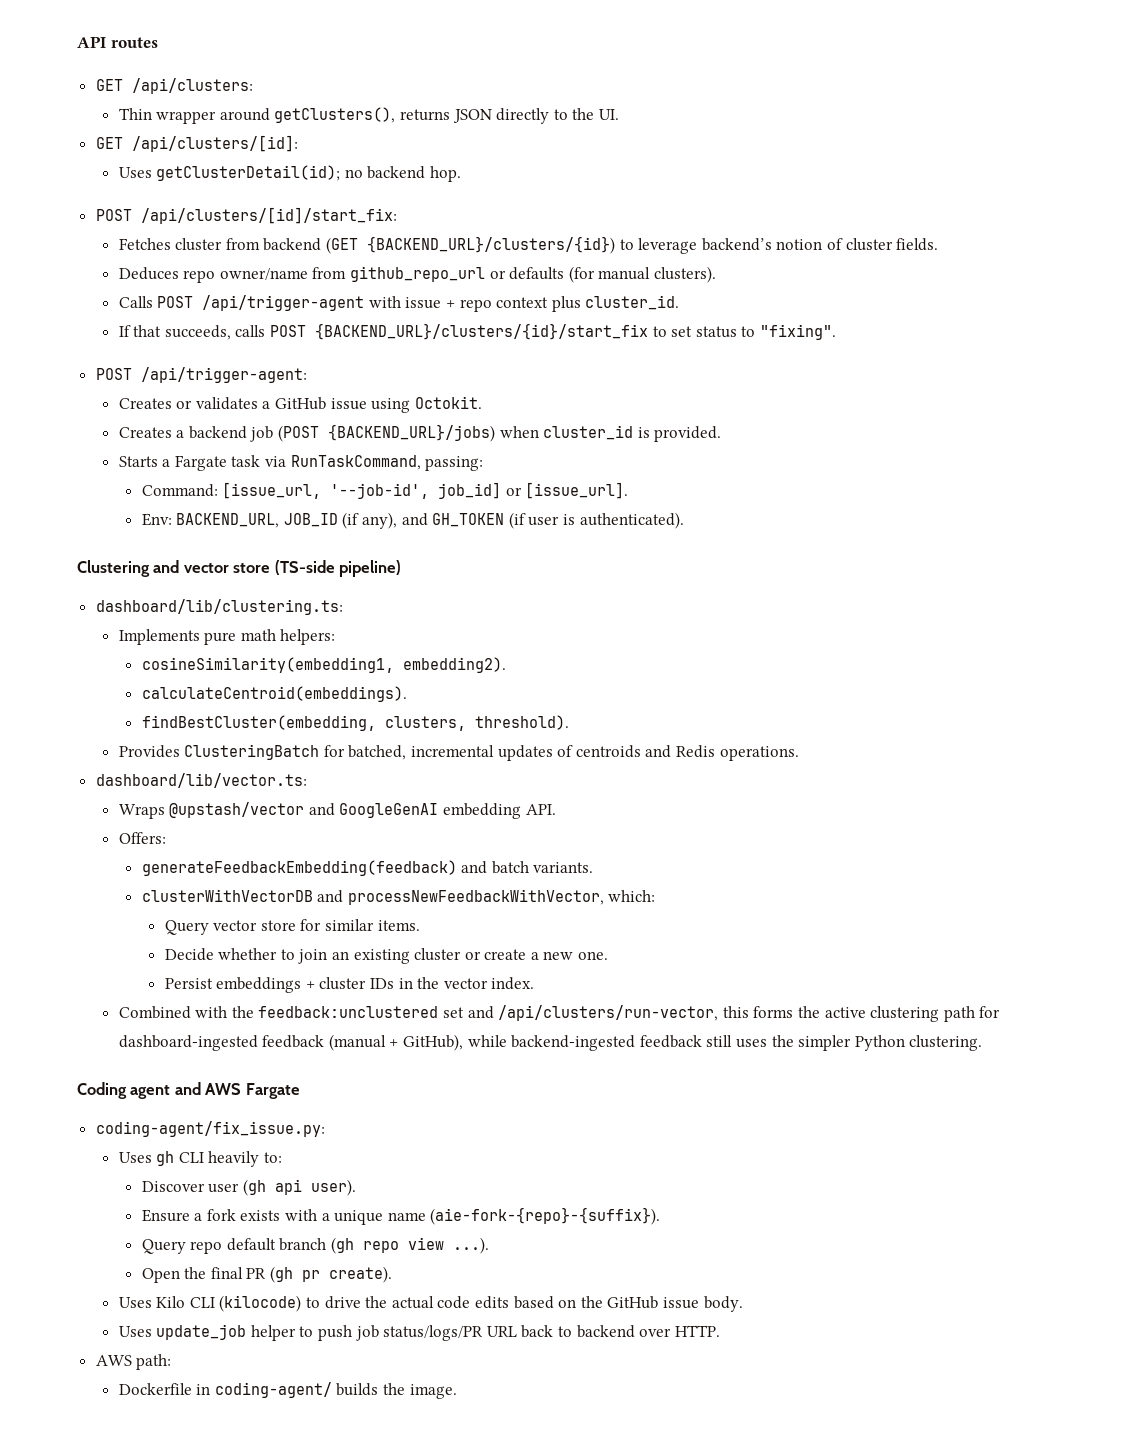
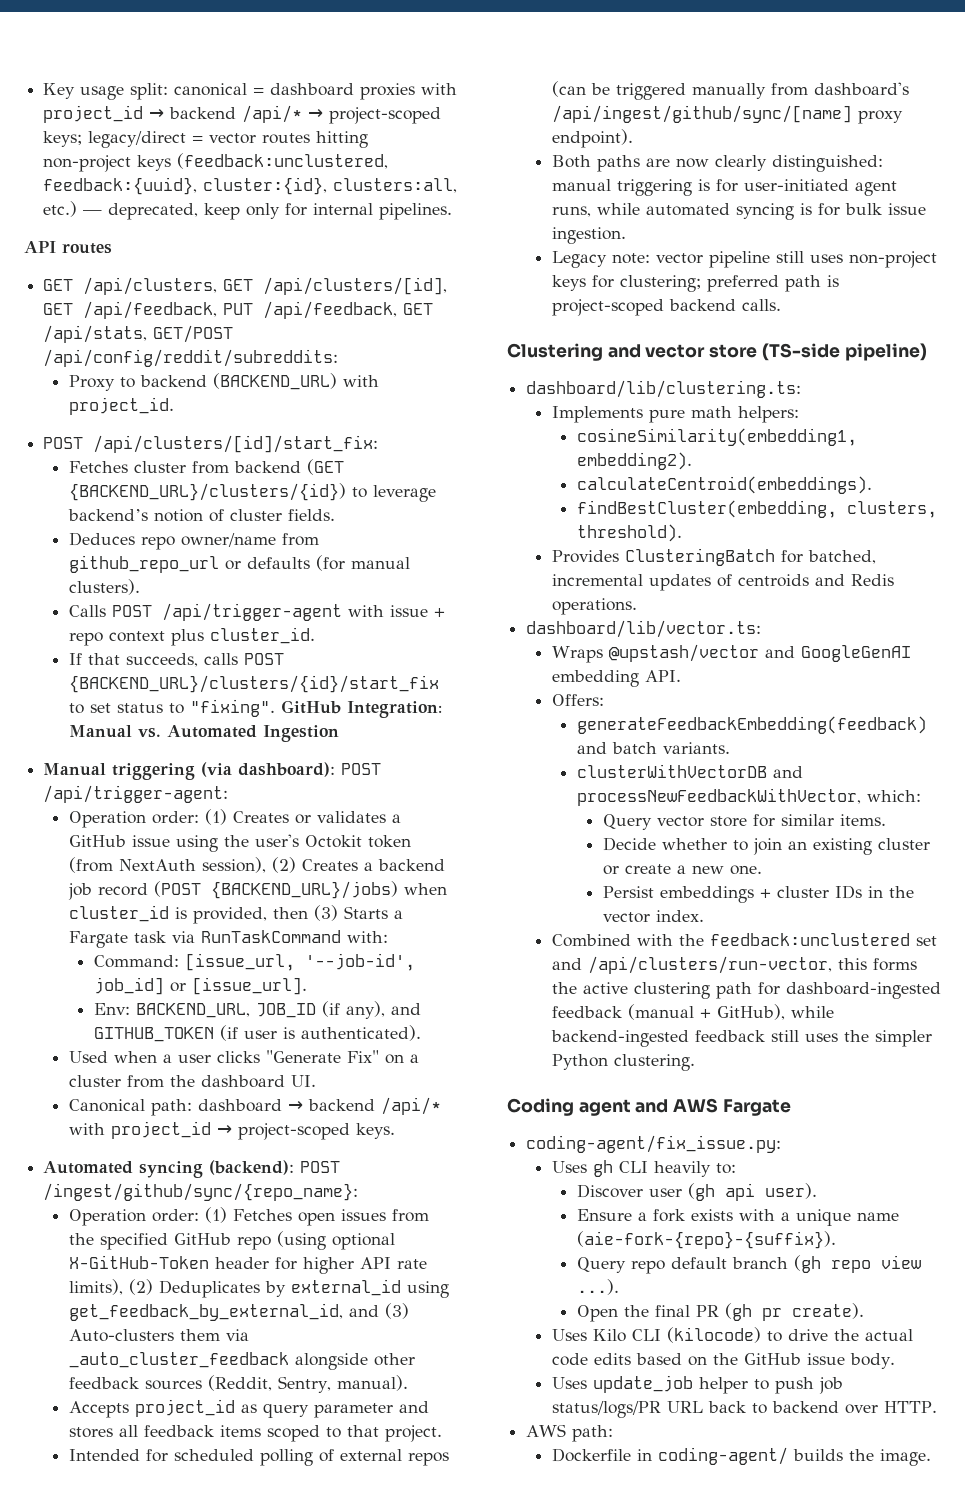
[77,36,158,48] [95,78,253,94] [118,107,619,124] [95,135,298,152] [118,165,462,182] API routes // GET /api/clusters: // Thin wrapper around getClusters(), returns JSON directly to the UI. // GET /api/clusters/[id]: // Uses getClusterDetail(id); no backend hop. -> [43,83,458,100] [43,105,442,124] [43,131,369,148] [43,153,389,172] [43,177,458,195] [43,201,453,220] [24,241,112,254] [43,277,448,295] [43,301,434,319] [43,325,234,343] [43,349,339,367] [68,373,379,391] [68,397,174,415] Key usage split: canonical = dashboard proxies with project_id → backend /api/* → project-scoped keys; legacy/direct = vector routes hitting non-project keys (feedback:unclustered, feedback:{uuid}, cluster:{id}, clusters:all, etc.) — deprecated, keep only for internal pipelines. // API routes // GET /api/clusters, GET /api/clusters/[id], GET /api/feedback, PUT /api/feedback, GET /api/stats, GET/POST /api/config/reddit/subreddits: // Proxy to backend (BACKEND_URL) with project_id.
(836, 332) // -> [280,700,442,718] [68,725,339,742] [43,762,336,780] GitHub Integration: Manual vs. Automated Ingestion // Manual triggering (via dashboard):
(307, 375) none -> [68,809,227,828] Operation order: (1)
[414,396,482,409] Octokit. // -> [223,834,411,848] [68,857,296,873] the user's Octokit token (from NextAuth session), (2)
(274, 434) none -> [97,883,148,896] record
[654,426,722,442] provided. // -> [192,905,338,924] provided, then (3)
[290,455,484,471] RunTaskCommand, passing: -> [200,930,388,943] RunTaskCommand with:
[432,513,505,527] GH_TOKEN -> [94,1027,215,1042] GITHUB_TOKEN
(684, 520) none -> [68,1050,419,1064] [68,1075,316,1088] [68,1097,441,1116] [68,1121,395,1140] [43,1160,341,1178] [43,1183,359,1201] [68,1207,429,1226] [68,1231,395,1250] [68,1255,427,1274] [68,1279,449,1298] [68,1303,409,1321] [68,1329,249,1342] [68,1352,415,1370] [68,1375,408,1393] [68,1399,429,1418] [68,1425,442,1442] [68,1449,449,1466] [551,81,909,100] [551,105,903,124] [551,129,633,148] [551,155,883,172] [551,179,897,196] [551,203,926,220] [551,227,626,244] [551,251,937,268] [551,275,839,292] [551,299,781,316] // Used when a user clicks "Generate Fix" on a cluster from the dashboard UI. // Canonical path: dashboard → backend /api/* with project_id → project-scoped keys. // Automated syncing (backend): POST /ingest/github/sync/{repo_name}: // Operation order: (1) Fetches open issues from the specified GitHub repo (using optional X-GitHub-Token header for higher API rate limits), (2) Deduplicates by external_id using get_feedback_by_external_id, and (3) Auto-clusters them via _auto_cluster_feedback alongside other feedback sources (Reddit, Sentry, manual). // Accepts project_id as query parameter and stores all feedback items scoped to that project. // Intended for scheduled polling of external repos (can be triggered manually from dashboard's /api/ingest/github/sync/[name] proxy endpoint). // Both paths are now clearly distinguished: manual triggering is for user-initiated agent runs, while automated syncing is for bulk issue ingestion. // Legacy note: vector pipeline still uses non-project keys for clustering; preferred path is project-scoped backend calls.

